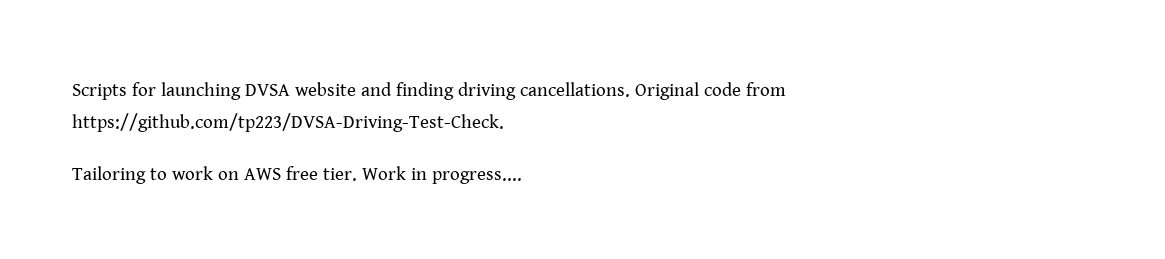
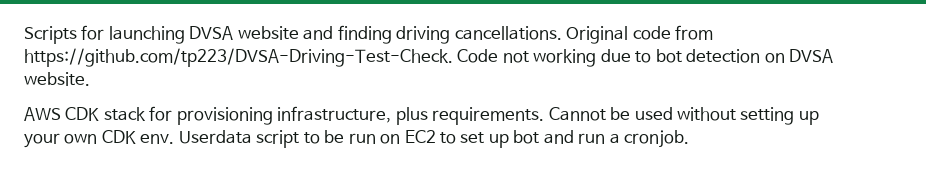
[72,166,522,184] // Tailoring to work on AWS free tier. Work in progress.... -> [457,49,834,67] [24,72,90,86] [24,106,819,125] [24,130,690,148] Code not working due to bot detection on DVSA website. // AWS CDK stack for provisioning infrastructure, plus requirements. Cannot be used without setting up your own CDK env. Userdata script to be run on EC2 to set up bot and run a cronjob.

